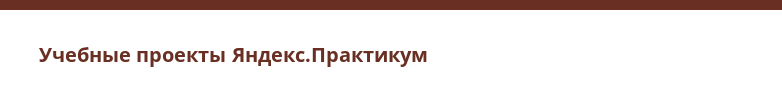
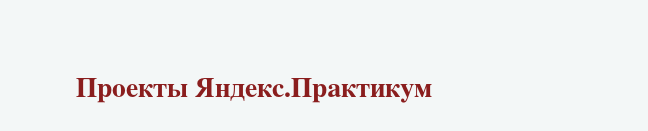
[39,47,227,67] Учебные проекты -> [76,78,188,103] Проекты

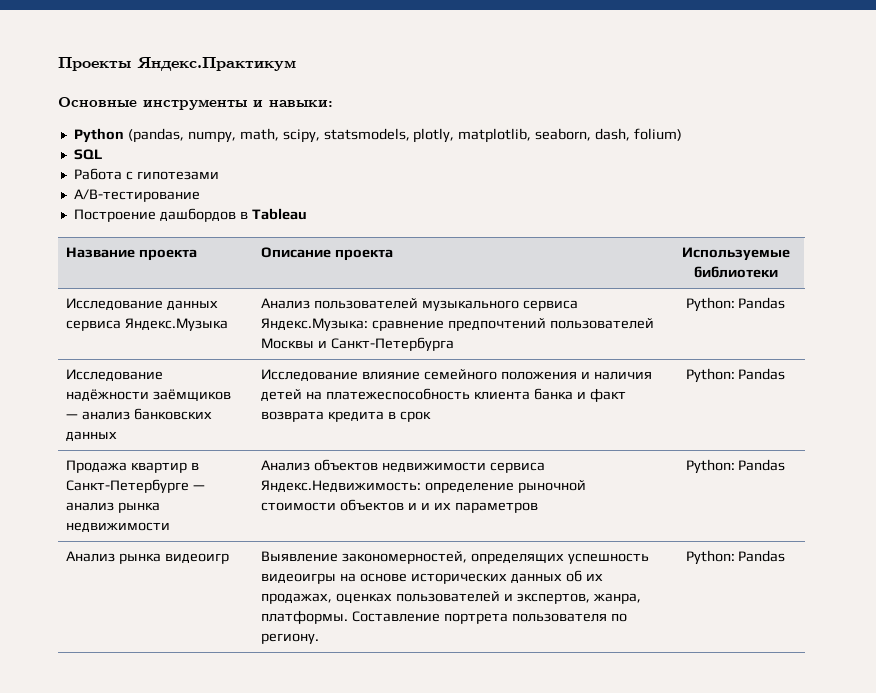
(433, 90) none -> [58,97,333,110] [73,128,683,143] [73,149,102,160] [73,168,219,180] [73,189,200,202] [73,208,307,222] [66,247,197,261] [261,247,393,261] [681,247,790,261] [693,266,778,278] [66,298,218,310] [66,318,228,331] [261,298,578,311] [261,318,654,331] [261,337,454,351] [685,297,786,312] [66,369,164,381] [66,389,231,401] [66,408,212,420] [66,431,118,441] [261,369,652,381] [261,388,626,402] [261,411,431,422] [685,368,786,383] [66,460,199,473] [66,479,205,493] [66,502,160,513] [66,522,171,532] [261,459,545,473] [261,480,586,493] [261,499,538,513] [685,459,786,474] [66,551,229,564] [261,551,649,564] [261,570,603,584] [261,591,641,604] [261,610,627,624] [261,633,320,644] [685,550,786,565] // Основные инструменты и навыки: // Python (pandas, numpy, math, scipy, statsmodels, plotly, matplotlib, seaborn, dash, folium) // SQL // Работа с гипотезами // А/В-тестирование // Построение дашбордов в Tableau // Название проекта | Описание проекта | Используемые библиотеки // Исследование данных сервиса Яндекс.Музыка | Анализ пользователей музыкального сервиса Яндекс.Музыка: сравнение предпочтений пользователей Москвы и Санкт-Петербурга | Python: Pandas // Исследование надёжности заёмщиков — анализ банковских данных | Исследование влияние семейного положения и наличия детей на платежеспособность клиента банка и факт возврата кредита в срок | Python: Pandas // Продажа квартир в Санкт-Петербурге — анализ рынка недвижимости | Анализ объектов недвижимости сервиса Яндекс.Недвижимость: определение рыночной стоимости объектов и и их параметров | Python: Pandas // Анализ рынка видеоигр | Выявление закономерностей, определящих успешность видеоигры на основе исторических данных об их продажах, оценках пользователей и экспертов, жанра, платформы. Составление портрета пользователя по региону. | Python: Pandas

